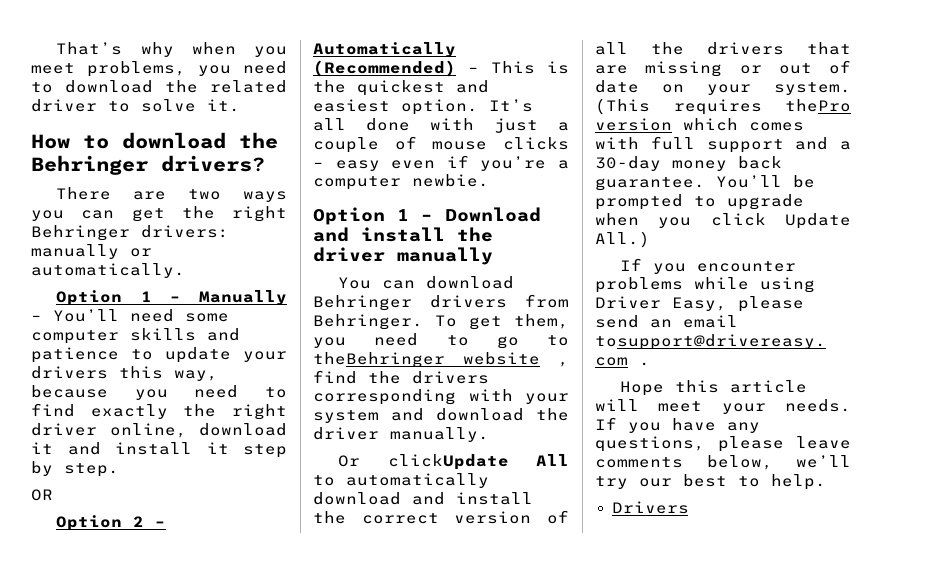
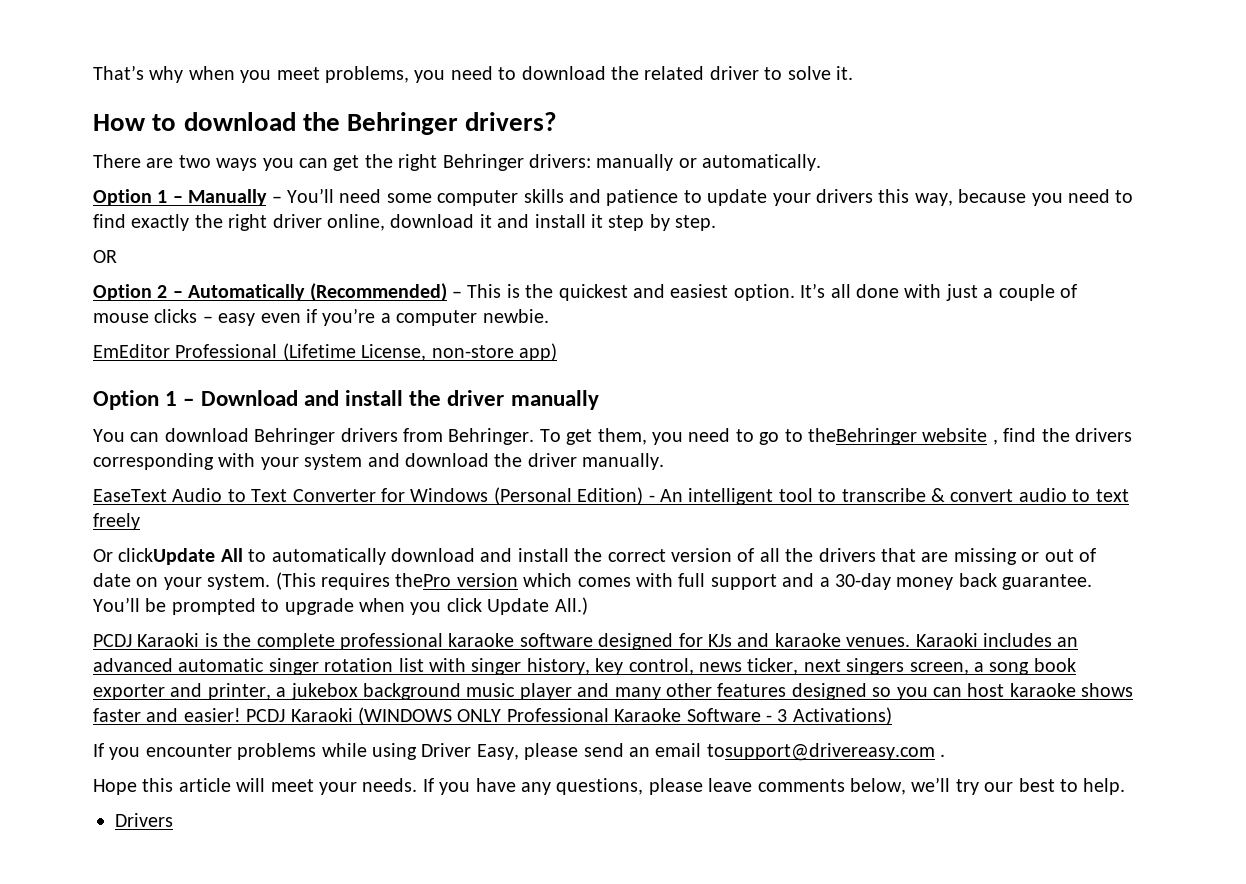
(489, 180) none -> [93,343,557,361] // EmEditor Professional (Lifetime License, non-store app)
(489, 434) none -> [93,487,1129,505] [93,513,140,530] // EaseText Audio to Text Converter for Windows (Personal Edition) - An intelligent tool to transcribe & convert audio to text freely
(650, 239) none -> [93,633,1079,650] [93,658,1076,675] [93,683,1134,700] [93,707,892,725] // PCDJ Karaoki is the complete professional karaoke software designed for KJs and karaoke venues. Karaoki includes an advanced automatic singer rotation list with singer history, key control, news ticker, next singers screen, a song book exporter and printer, a jukebox background music player and many other features designed so you can host karaoke shows faster and easier! PCDJ Karaoki (WINDOWS ONLY Professional Karaoke Software - 3 Activations)

